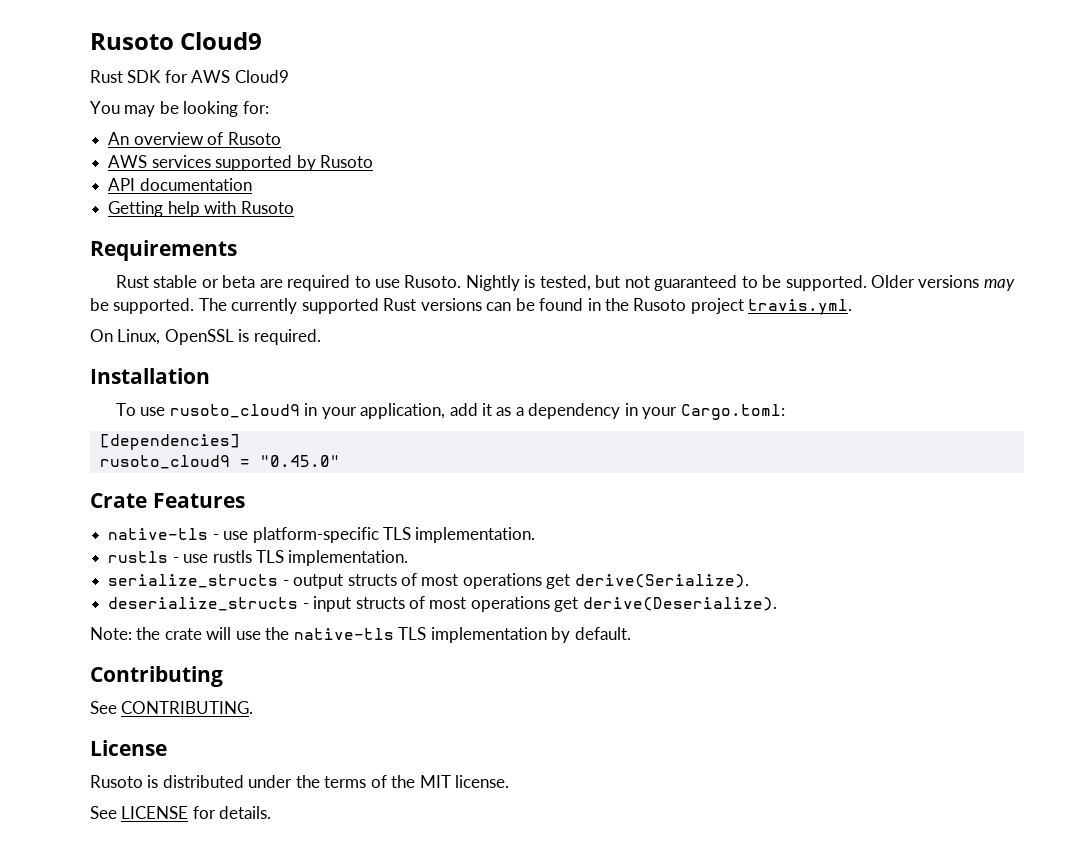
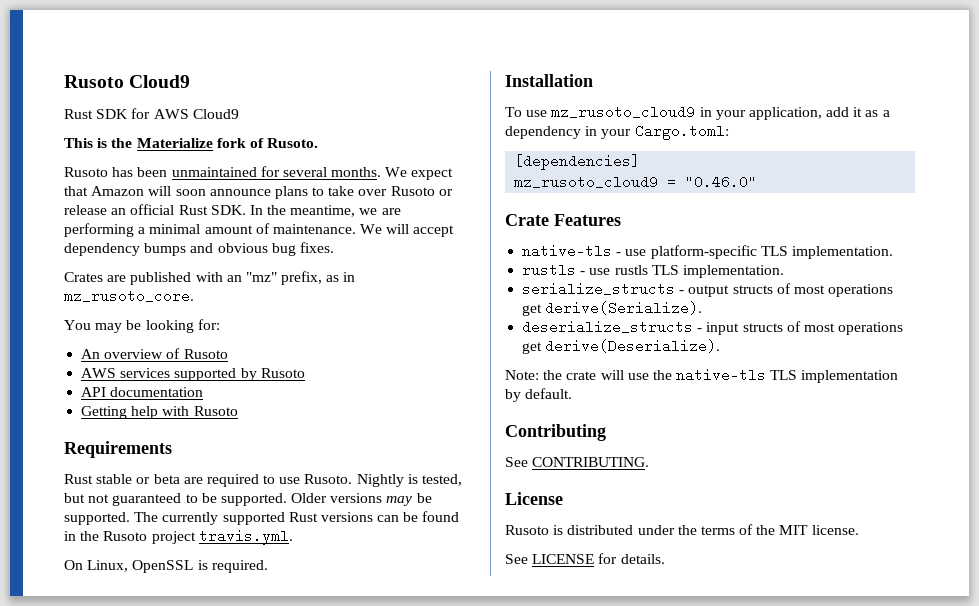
(289, 76) none -> [64,138,319,148] [64,166,454,180] [64,186,453,199] [64,204,401,217] [64,223,455,237] [64,242,334,256] [64,271,356,285] [64,289,194,303] // This is the Materialize fork of Rusoto. // Rusoto has been unmaintained for several months. We expect that Amazon will soon announce plans to take over Rusoto or release an official Rust SDK. In the meantime, we are performing a minimal amount of maintenance. We will accept dependency bumps and obvious bug fixes. // Crates are published with an "mz" prefix, as in mz_rusoto_core.
[169,404,300,418] rusoto_cloud9 -> [551,105,696,119] mz_rusoto_cloud9
[99,455,340,469] rusoto_cloud9 = "0.45.0" -> [514,175,758,189] mz_rusoto_cloud9 = "0.46.0"

